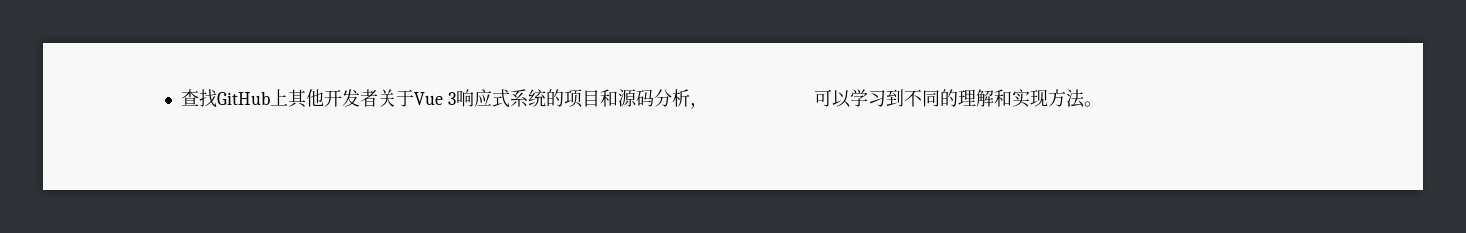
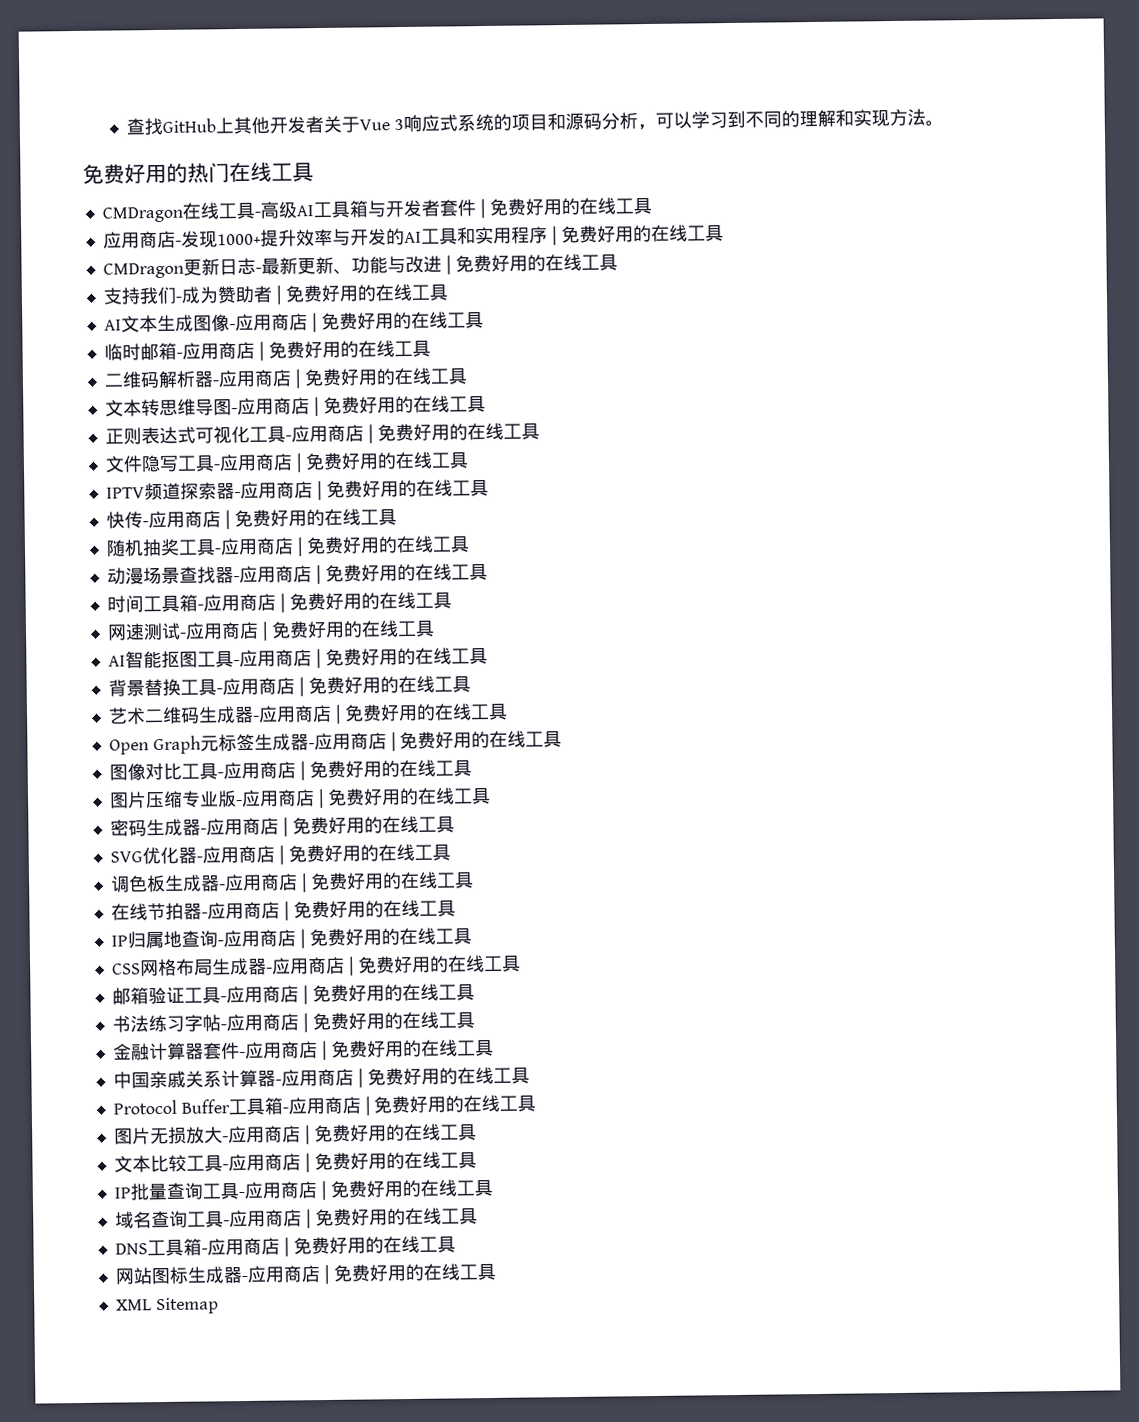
(1102, 104) none -> [82,161,314,184] [101,196,652,223] [102,224,724,249] [102,253,618,279] [102,283,448,305] [103,311,484,333] [103,339,431,361] [103,367,468,389] [104,395,486,417] [104,422,540,445] [104,451,469,473] [105,478,489,501] [105,508,397,530] [105,535,470,557] [106,562,488,585] [106,591,452,613] [106,619,435,641] [107,647,488,669] [107,675,471,697] [107,702,508,725] [108,730,563,755] [108,759,472,781] [108,786,491,809] [109,815,455,837] [109,843,451,865] [109,871,474,893] [110,899,456,921] [110,927,472,949] [111,954,521,977] [111,983,475,1005] [111,1011,475,1033] [112,1038,494,1061] [112,1066,530,1089] [112,1094,537,1116] [113,1123,477,1145] [113,1151,477,1173] [113,1178,493,1201] [114,1207,478,1229] [114,1235,456,1257] [114,1262,496,1285] [115,1297,219,1315] // 免费好用的热门在线工具 // CMDragon在线工具-高级AI工具箱与开发者套件 | 免费好用的在线工具 // 应用商店-发现1000+提升效率与开发的AI工具和实用程序 | 免费好用的在线工具 // CMDragon更新日志-最新更新、功能与改进 | 免费好用的在线工具 // 支持我们-成为赞助者 | 免费好用的在线工具 // AI文本生成图像-应用商店 | 免费好用的在线工具 // 临时邮箱-应用商店 | 免费好用的在线工具 // 二维码解析器-应用商店 | 免费好用的在线工具 // 文本转思维导图-应用商店 | 免费好用的在线工具 // 正则表达式可视化工具-应用商店 | 免费好用的在线工具 // 文件隐写工具-应用商店 | 免费好用的在线工具 // IPTV频道探索器-应用商店 | 免费好用的在线工具 // 快传-应用商店 | 免费好用的在线工具 // 随机抽奖工具-应用商店 | 免费好用的在线工具 // 动漫场景查找器-应用商店 | 免费好用的在线工具 // 时间工具箱-应用商店 | 免费好用的在线工具 // 网速测试-应用商店 | 免费好用的在线工具 // AI智能抠图工具-应用商店 | 免费好用的在线工具 // 背景替换工具-应用商店 | 免费好用的在线工具 // 艺术二维码生成器-应用商店 | 免费好用的在线工具 // Open Graph元标签生成器-应用商店 | 免费好用的在线工具 // 图像对比工具-应用商店 | 免费好用的在线工具 // 图片压缩专业版-应用商店 | 免费好用的在线工具 // 密码生成器-应用商店 | 免费好用的在线工具 // SVG优化器-应用商店 | 免费好用的在线工具 // 调色板生成器-应用商店 | 免费好用的在线工具 // 在线节拍器-应用商店 | 免费好用的在线工具 // IP归属地查询-应用商店 | 免费好用的在线工具 // CSS网格布局生成器-应用商店 | 免费好用的在线工具 // 邮箱验证工具-应用商店 | 免费好用的在线工具 // 书法练习字帖-应用商店 | 免费好用的在线工具 // 金融计算器套件-应用商店 | 免费好用的在线工具 // 中国亲戚关系计算器-应用商店 | 免费好用的在线工具 // Protocol Buffer工具箱-应用商店 | 免费好用的在线工具 // 图片无损放大-应用商店 | 免费好用的在线工具 // 文本比较工具-应用商店 | 免费好用的在线工具 // IP批量查询工具-应用商店 | 免费好用的在线工具 // 域名查询工具-应用商店 | 免费好用的在线工具 // DNS工具箱-应用商店 | 免费好用的在线工具 // 网站图标生成器-应用商店 | 免费好用的在线工具 // XML Sitemap

